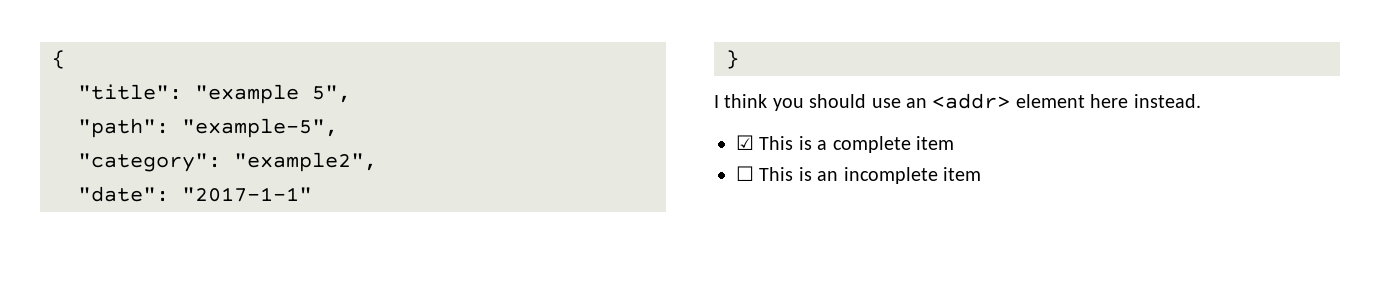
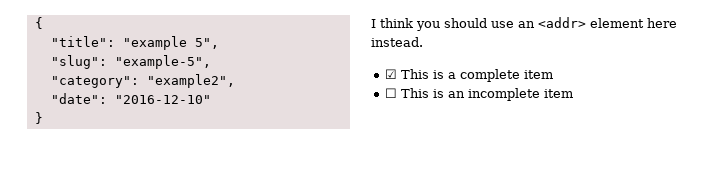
[78,118,169,138] "path": -> [50,55,107,69] "slug":
[182,187,312,202] "2017-1-1" -> [114,95,211,104] "2016-12-10"

